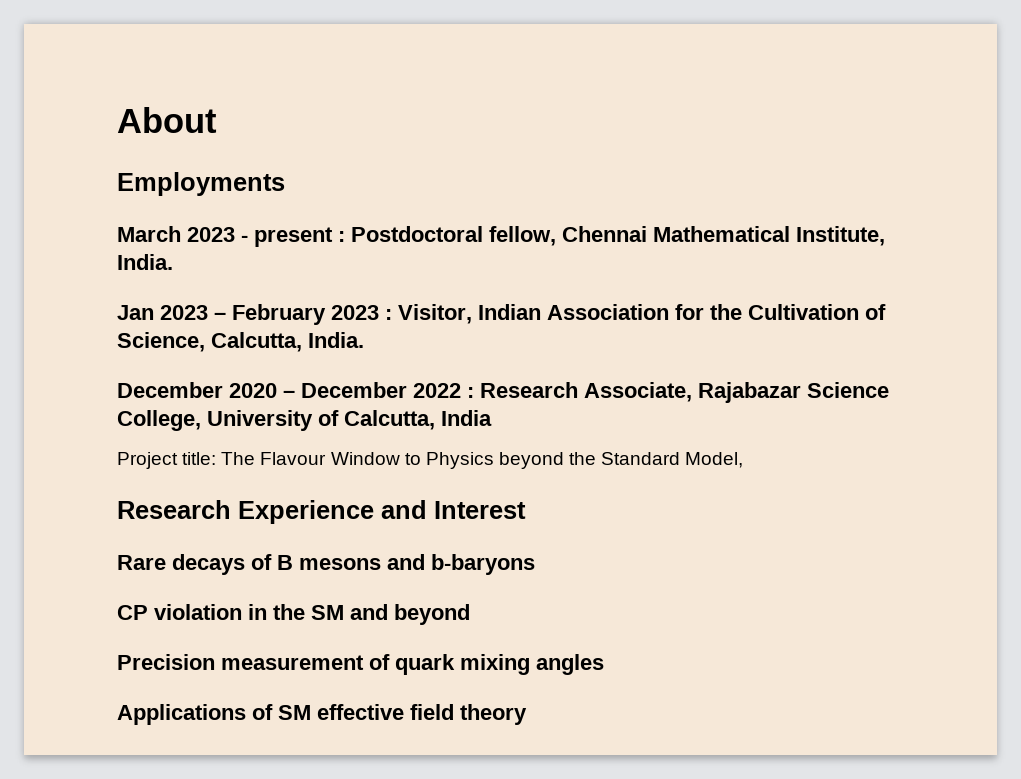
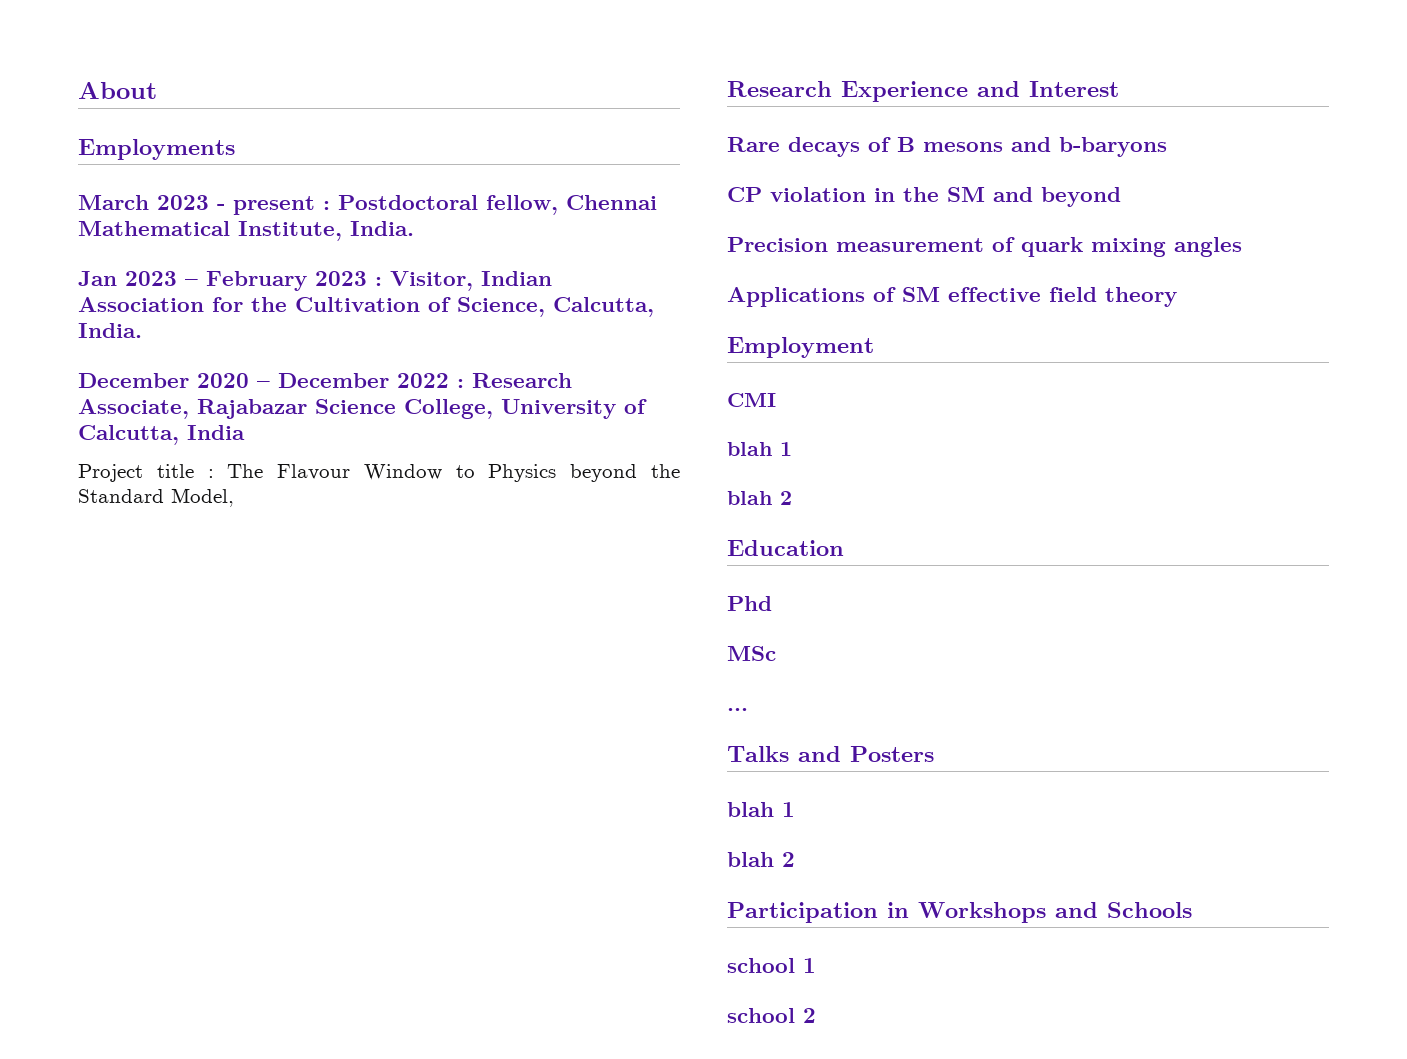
[182,452,217,465] title: -> [156,464,214,478] title :
(527, 714) none -> [727,337,874,358] [727,393,776,407] [727,442,792,456] [727,491,792,505] [727,540,844,556] [727,596,772,611] [727,646,776,661] [727,708,748,711] [727,746,934,762] [727,802,795,817] [727,852,795,867] [727,902,1192,923] [727,958,816,973] [727,1008,816,1023] // Employment // CMI // blah 1 // blah 2 // Education // Phd // MSc // ... // Talks and Posters // blah 1 // blah 2 // Participation in Workshops and Schools // school 1 // school 2

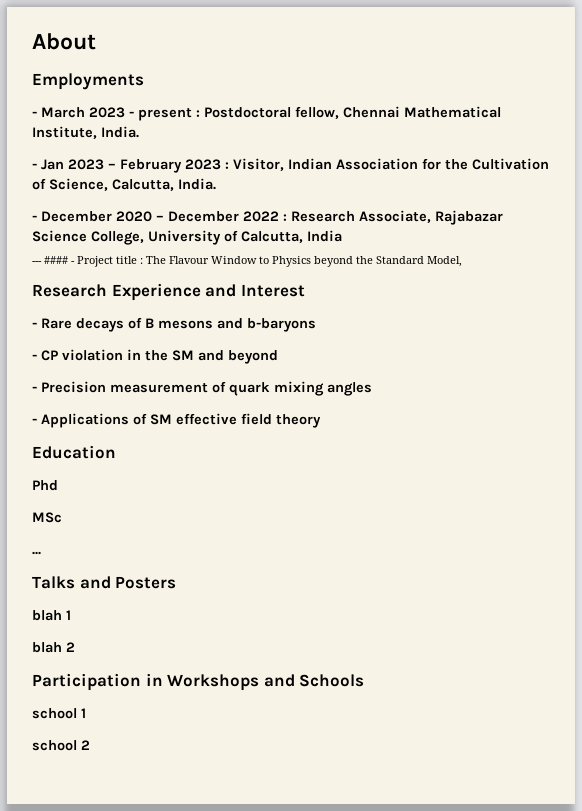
(235, 149) none -> [32,111,37,117] -
(414, 228) none -> [32,163,37,169] -
(142, 330) none -> [32,215,37,221] -
(245, 432) none -> [32,256,75,264] --- #### -
(1119, 89) none -> [32,322,37,328] -
(1167, 147) none -> [32,354,37,360] -
(1121, 197) none -> [32,386,37,392] -
(1242, 247) none -> [32,418,37,424] -
[727,337,874,358] [727,393,776,407] [727,442,792,456] [727,491,792,505] // Employment // CMI // blah 1 // blah 2 -> (321, 421) none

